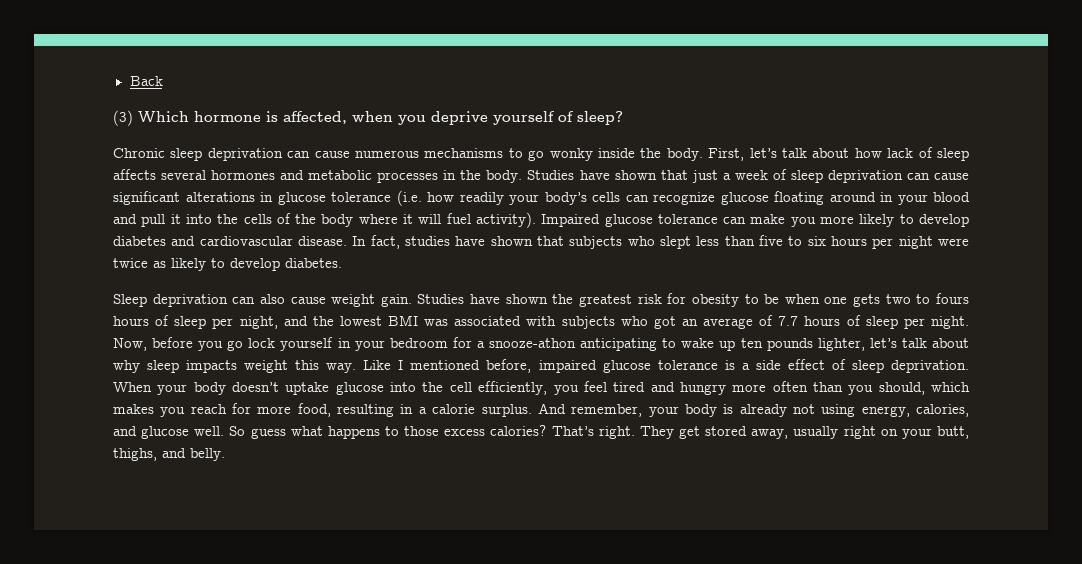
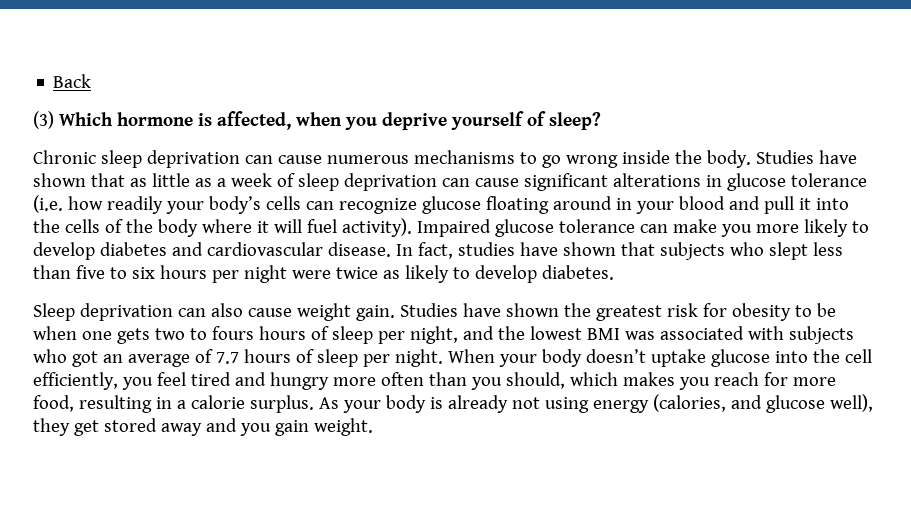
[549,148,593,161] wonky -> [565,155,618,168] wrong
[708,147,969,161] [113,169,523,183] First, let’s talk about how lack of sleep affects several hormones and metabolic processes in the body. -> (751, 159) none
[691,170,718,183] just -> [129,173,212,187] as little as
[113,337,969,351] [113,359,970,373] Now, before you go lock yourself in your bedroom for a snooze-athon anticipating to wake up ten pounds lighter, let’s talk about why sleep impacts weight this way. Like I mentioned before, impaired glucose tolerance is a side effect of sleep deprivation. -> (443, 358) none
[537,403,643,417] And remember, -> [318,397,339,409] As
[861,404,970,417] [113,425,969,439] [113,448,225,461] energy, calories, and glucose well. So guess what happens to those excess calories? That’s right. They get stored away, usually right on your butt, thighs, and belly. -> [592,394,873,413] [33,418,373,436] energy (calories, and glucose well), they get stored away and you gain weight.

